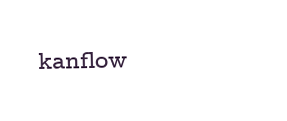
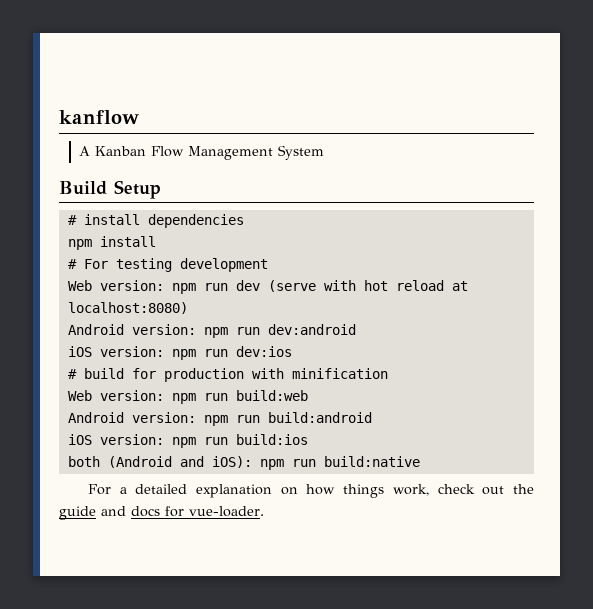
(128, 60) none -> [78,145,324,160] [59,180,161,199] [67,214,244,228] [67,236,156,250] [67,258,268,272] [67,280,468,294] [67,302,188,314] [67,324,356,338] [67,346,292,360] [67,368,388,382] [67,390,308,404] [67,412,372,426] [67,434,308,448] [67,456,420,470] [87,484,534,498] [59,506,264,520] // A Kanban Flow Management System // Build Setup // # install dependencies // npm install // # For testing development // Web version: npm run dev (serve with hot reload at localhost:8080) // Android version: npm run dev:android // iOS version: npm run dev:ios // # build for production with minification // Web version: npm run build:web // Android version: npm run build:android // iOS version: npm run build:ios // both (Android and iOS): npm run build:native // For a detailed explanation on how things work, check out the guide and docs for vue-loader.

